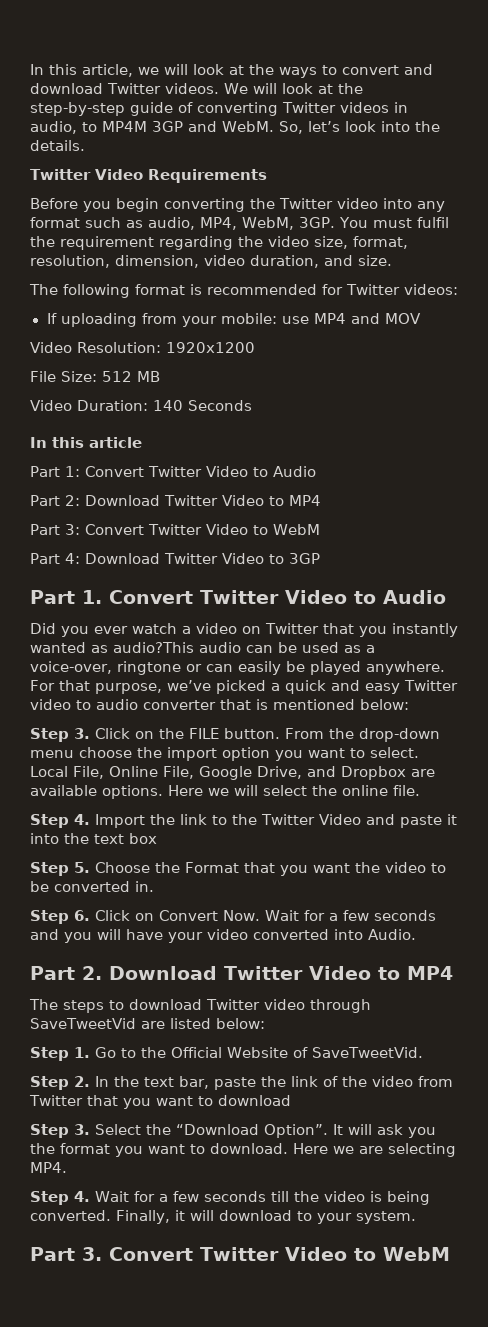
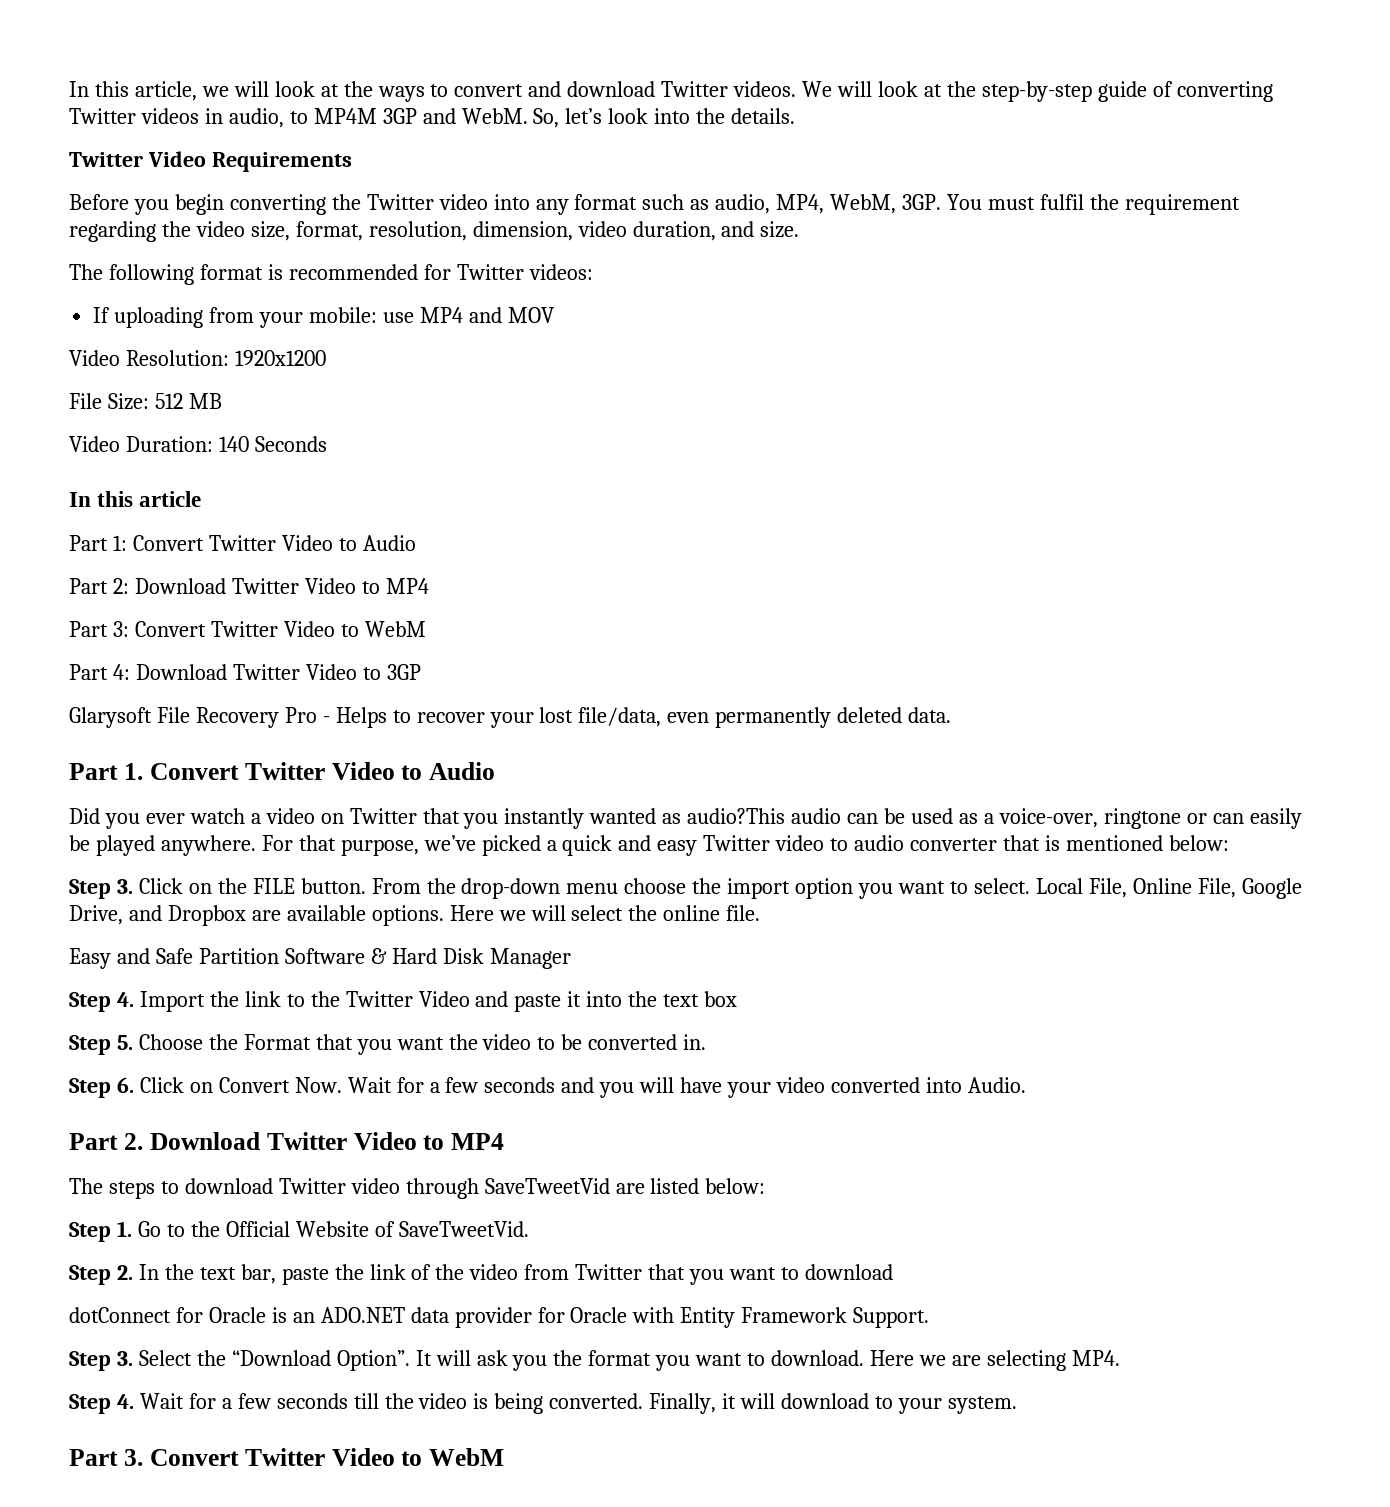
(320, 558) none -> [69,707,952,728] // Glarysoft File Recovery Pro - Helps to recover your lost file/data, even permanently deleted data.
(420, 790) none -> [69,948,571,969] // Easy and Safe Partition Software & Hard Disk Manager
(291, 1100) none -> [69,1307,930,1328] // dotConnect for Oracle is an ADO.NET data provider for Oracle with Entity Framework Support.

